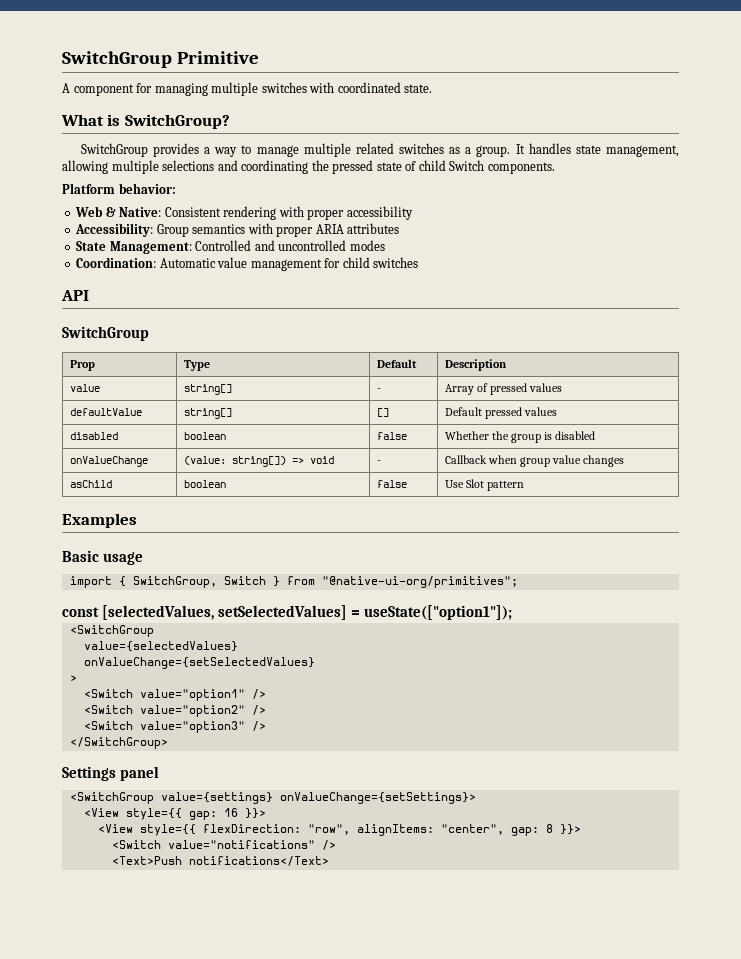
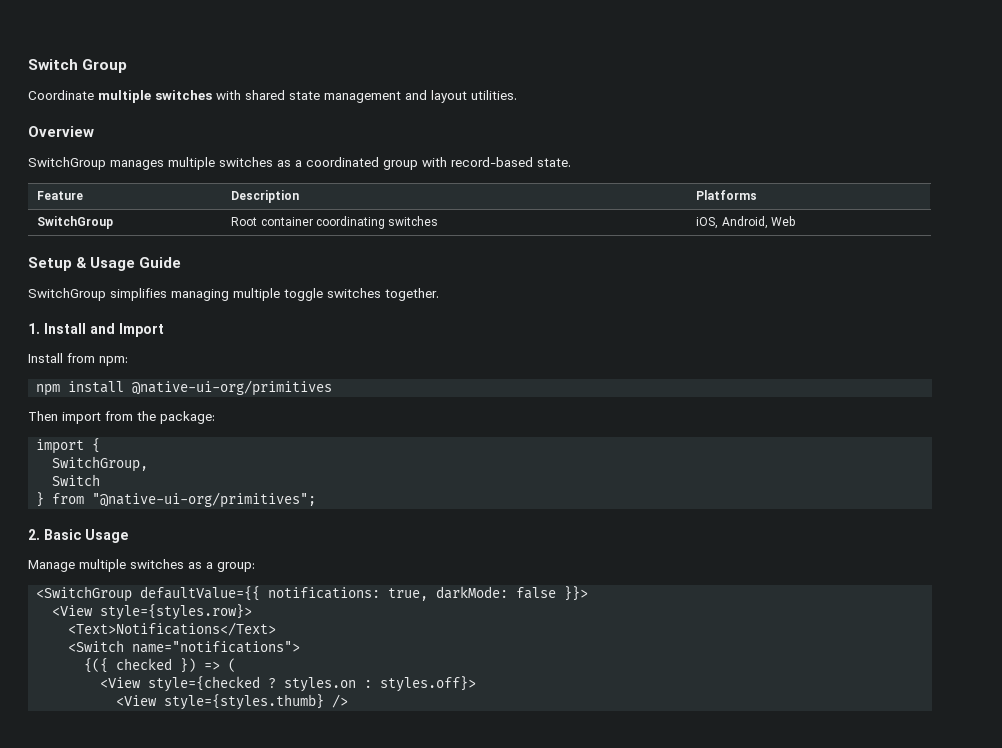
[62,51,259,68] [62,82,433,96] [61,114,230,129] [80,143,680,157] [62,160,555,174] [62,183,176,194] [75,206,413,220] [75,223,400,237] [76,240,385,254] [76,257,419,271] [61,290,89,301] [62,326,149,341] [70,360,96,371] [184,360,211,371] [377,359,418,368] [445,359,508,371] [70,384,101,392] [184,384,233,395] [377,388,382,392] [445,383,563,395] [70,408,143,416] [184,408,233,419] [377,408,390,417] [445,407,558,419] [70,432,119,440] [184,432,227,440] [377,432,408,440] [445,431,596,443] [70,456,149,467] [184,456,335,467] [377,460,382,464] [445,455,625,467] [70,480,113,488] [184,480,227,488] [377,480,408,488] [445,479,525,491] [62,513,137,528] [62,550,143,565] SwitchGroup Primitive // A component for managing multiple switches with coordinated state. // What is SwitchGroup? // SwitchGroup provides a way to manage multiple related switches as a group. It handles state management, allowing multiple selections and coordinating the pressed state of child Switch components. // Platform behavior: // Web & Native: Consistent rendering with proper accessibility // Accessibility: Group semantics with proper ARIA attributes // State Management: Controlled and uncontrolled modes // Coordination: Automatic value management for child switches // API // SwitchGroup // Prop | Type | Default | Description // value | string[] | - | Array of pressed values // defaultValue | string[] | [] | Default pressed values // disabled | boolean | false | Whether the group is disabled // onValueChange | (value: string[]) => void | - | Callback when group value changes // asChild | boolean | false | Use Slot pattern // Examples // Basic usage -> [28,59,128,73] [28,90,517,103] [28,126,94,137] [28,157,571,170] [37,191,84,200] [231,190,300,203] [696,190,758,200] [37,216,114,229] [231,216,439,229] [696,216,795,229] [28,257,182,271] [28,288,439,301] [28,323,164,337] [28,353,128,366] [36,380,333,396] [28,411,215,424] Switch Group // Coordinate multiple switches with shared state management and layout utilities. // Overview // SwitchGroup manages multiple switches as a coordinated group with record-based state. // Feature | Description | Platforms // SwitchGroup | Root container coordinating switches | iOS, Android, Web // Setup & Usage Guide // SwitchGroup simplifies managing multiple toggle switches together. // 1. Install and Import // Install from npm: // npm install @native-ui-org/primitives // Then import from the package:
(126, 581) none -> (101, 445) //
[223,576,266,585] Switch -> [52,474,101,486] // Switch //
[62,605,512,620] [69,625,154,637] [83,641,238,652] [83,657,315,669] [69,675,77,682] [83,689,266,701] [83,705,266,717] [83,721,266,733] [69,737,168,749] [62,766,159,781] [69,792,476,804] [83,808,266,820] [97,824,581,836] [111,840,336,850] [111,856,329,866] const [selectedValues, setSelectedValues] = useState(["option1"]); // <SwitchGroup // value={selectedValues} // onValueChange={setSelectedValues} // > // <Switch value="option1" /> // <Switch value="option2" /> // <Switch value="option3" /> // </SwitchGroup> // Settings panel // <SwitchGroup value={settings} onValueChange={setSettings}> // <View style={{ gap: 16 }}> // <View style={{ flexDirection: "row", alignItems: "center", gap: 8 }}> // <Switch value="notifications" /> // <Text>Push notifications</Text> -> [28,529,128,543] [28,559,255,572] [36,586,589,602] [52,604,253,620] [68,622,277,636] [68,640,301,653] [84,658,237,673] [100,676,477,692] [116,694,349,710] 2. Basic Usage // Manage multiple switches as a group: // <SwitchGroup defaultValue={{ notifications: true, darkMode: false }}> // <View style={styles.row}> // <Text>Notifications</Text> // <Switch name="notifications"> // {({ checked }) => ( // <View style={checked ? styles.on : styles.off}> // <View style={styles.thumb} />

